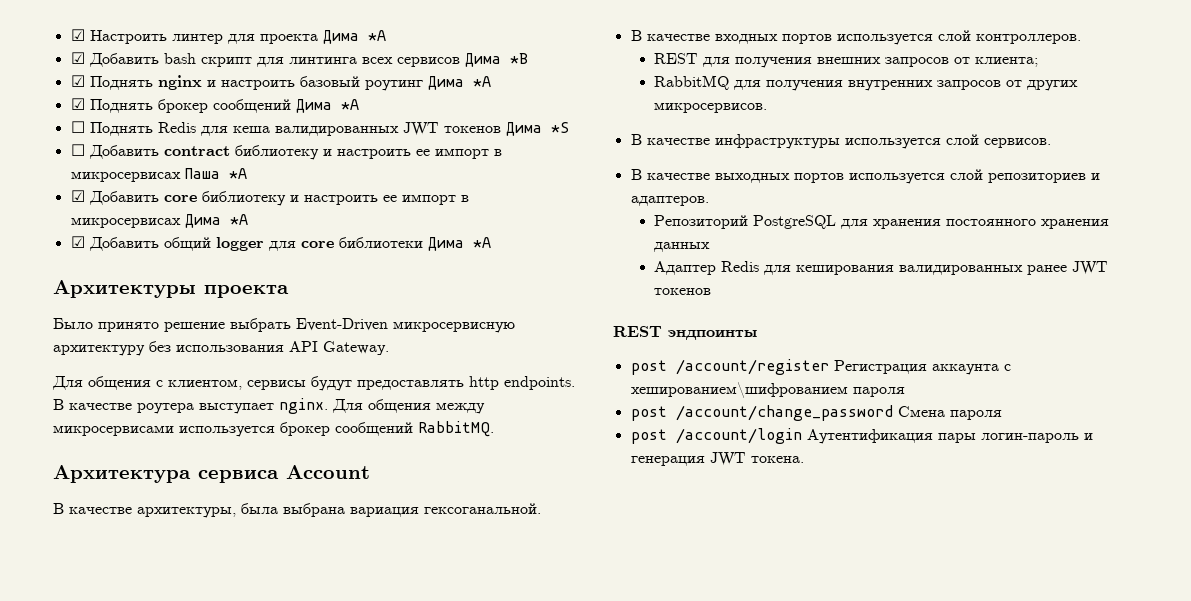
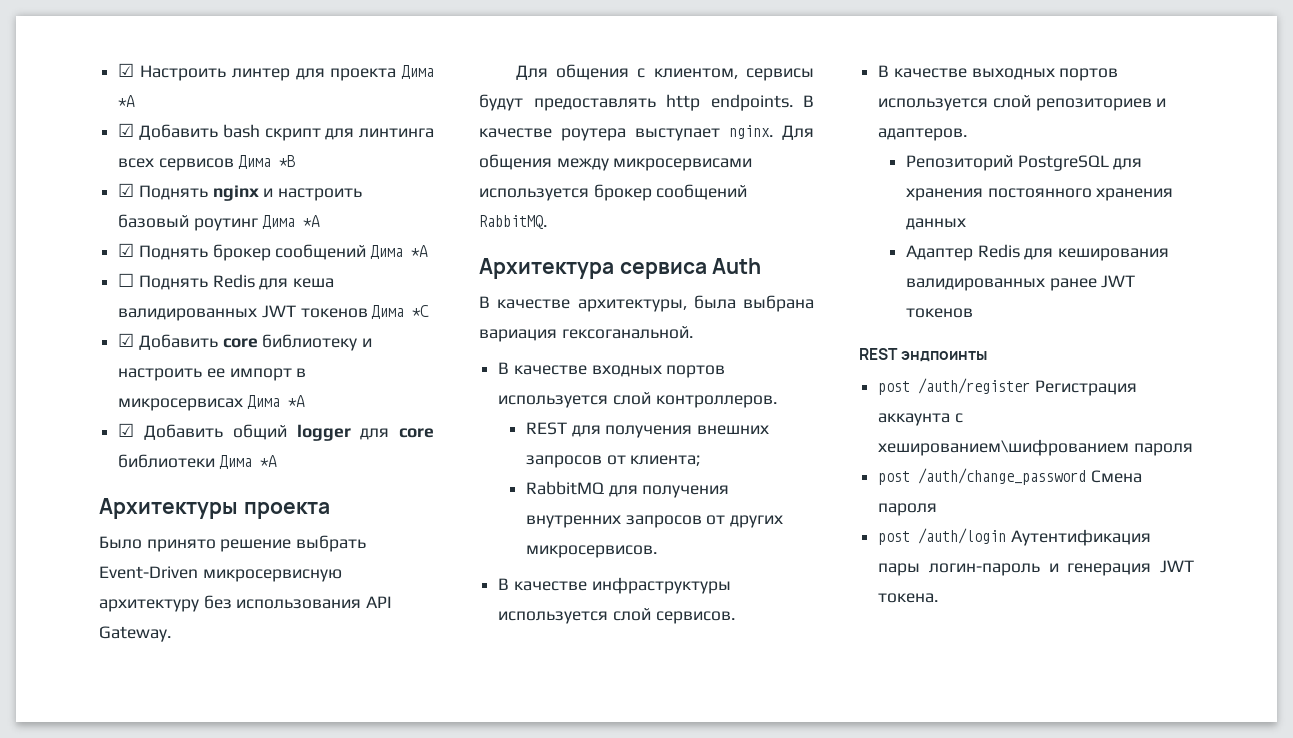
[550,122,569,133] [70,144,502,160] [70,168,247,182] *S // ☐ Добавить contract библиотеку и настроить ее импорт в микросервисах Паша *A -> [412,305,430,317] *C
[286,465,370,479] Account -> [712,258,762,274] Auth
[675,359,829,375] /account/register -> [918,378,1031,394] /auth/register
[675,405,893,421] /account/change_password -> [918,468,1087,485] /auth/change_password
[675,428,802,444] /account/login -> [918,528,1007,544] /auth/login

